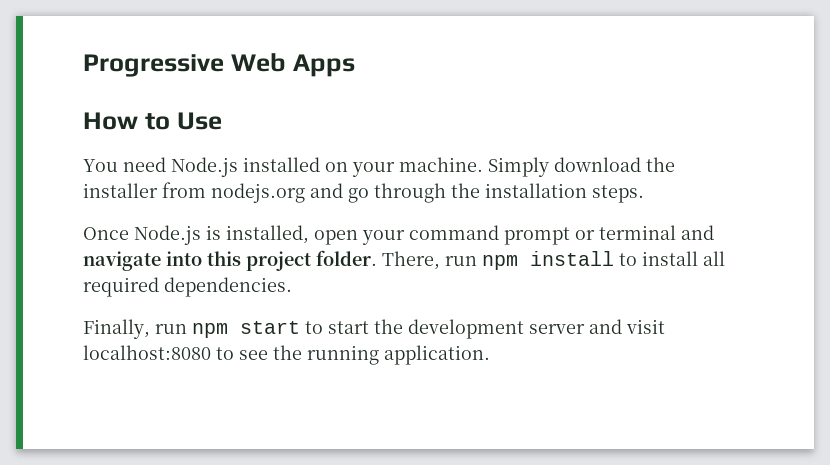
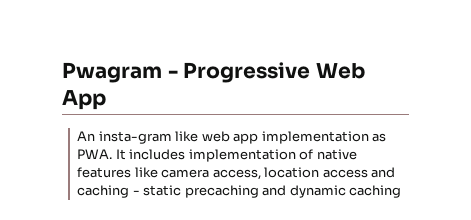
[83,53,355,77] [83,112,222,130] [83,157,675,177] [83,182,644,203] [83,225,714,245] [83,250,725,271] [83,277,292,297] [83,319,665,339] [83,345,490,365] Progressive Web Apps // How to Use // You need Node.js installed on your machine. Simply download the installer from nodejs.org and go through the installation steps. // Once Node.js is installed, open your command prompt or terminal and navigate into this project folder. There, run npm install to install all required dependencies. // Finally, run npm start to start the development server and visit localhost:8080 to see the running application. -> [62,62,365,83] [62,90,106,110] [77,131,387,144] [77,149,357,162] [77,167,396,180] [77,185,402,198] Pwagram - Progressive Web App // An insta-gram like web app implementation as PWA. It includes implementation of native features like camera access, location access and caching - static precaching and dynamic caching

